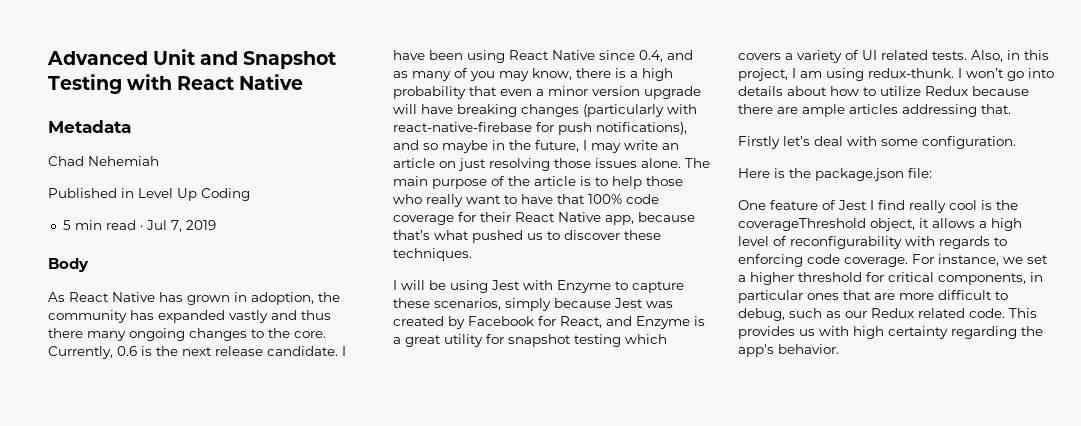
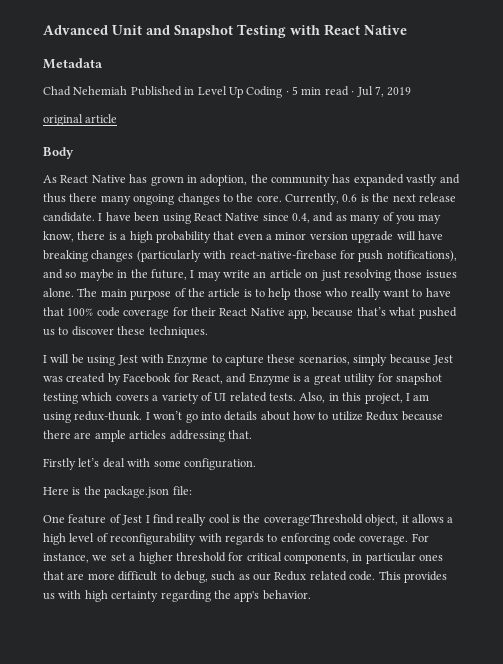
(159, 161) // -> (128, 90) none
(250, 194) // -> [285,91,289,95] ·
(216, 225) none -> [43,114,118,126] // original article

